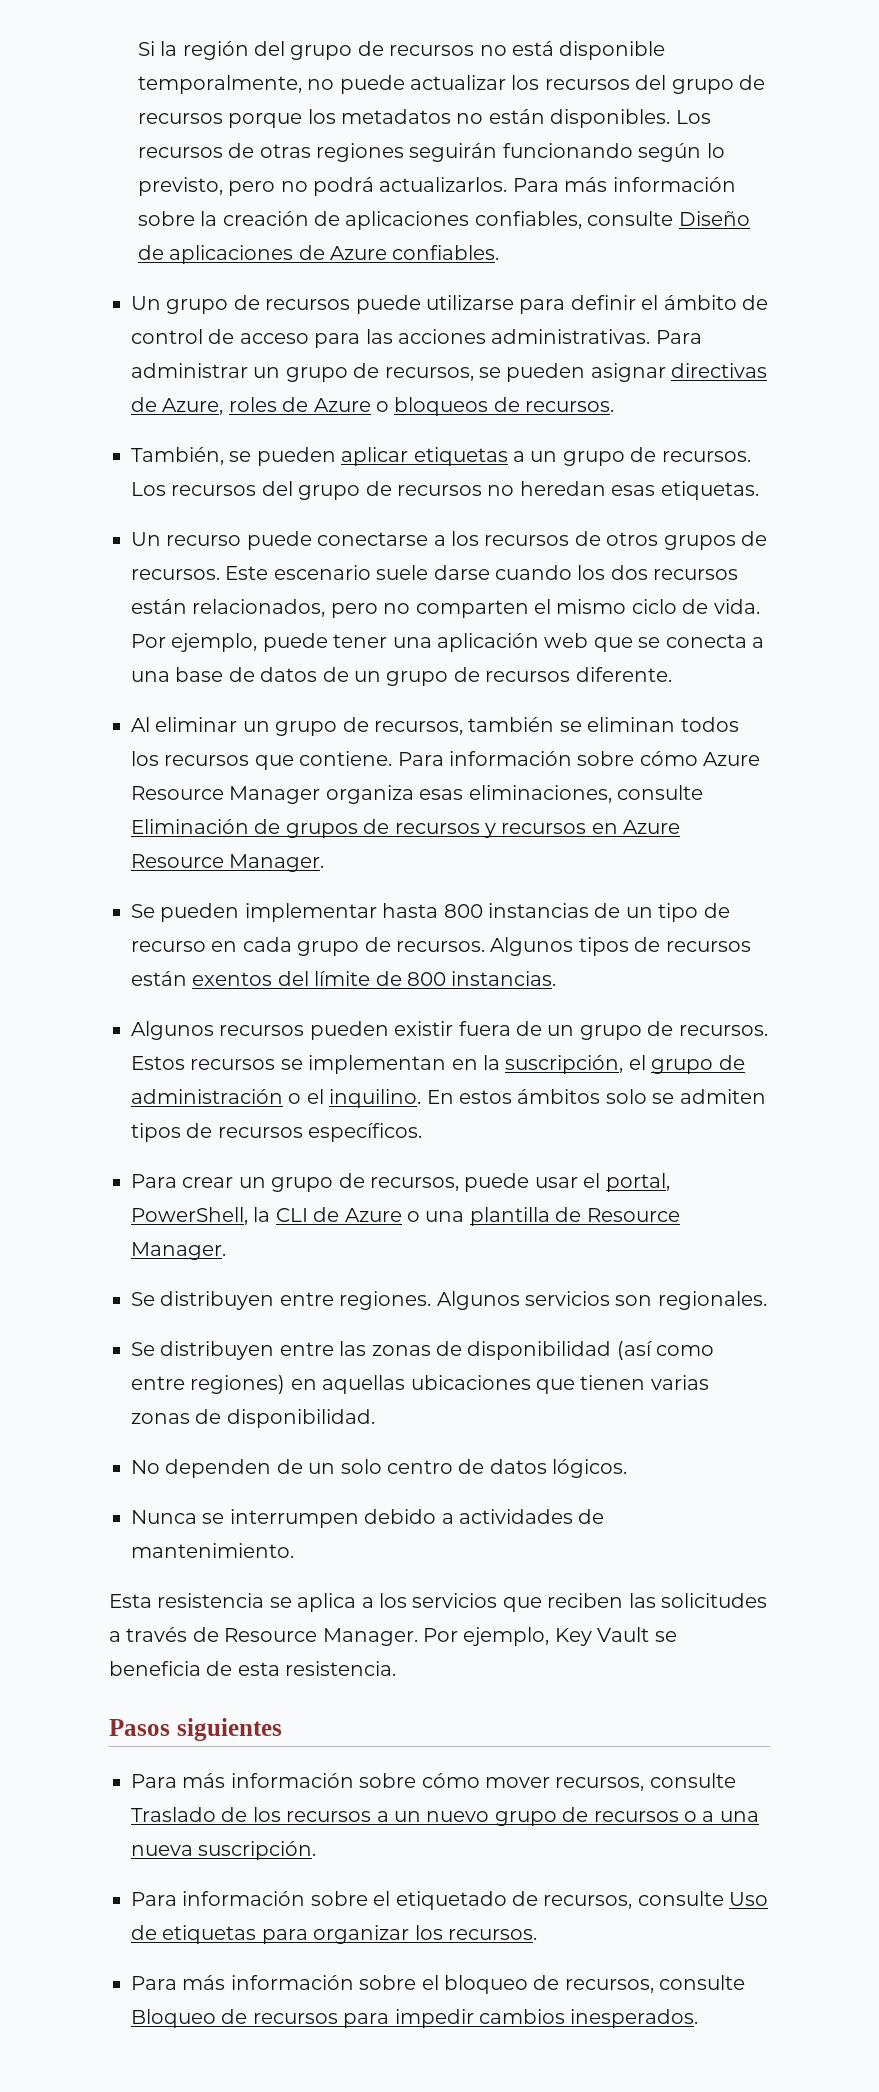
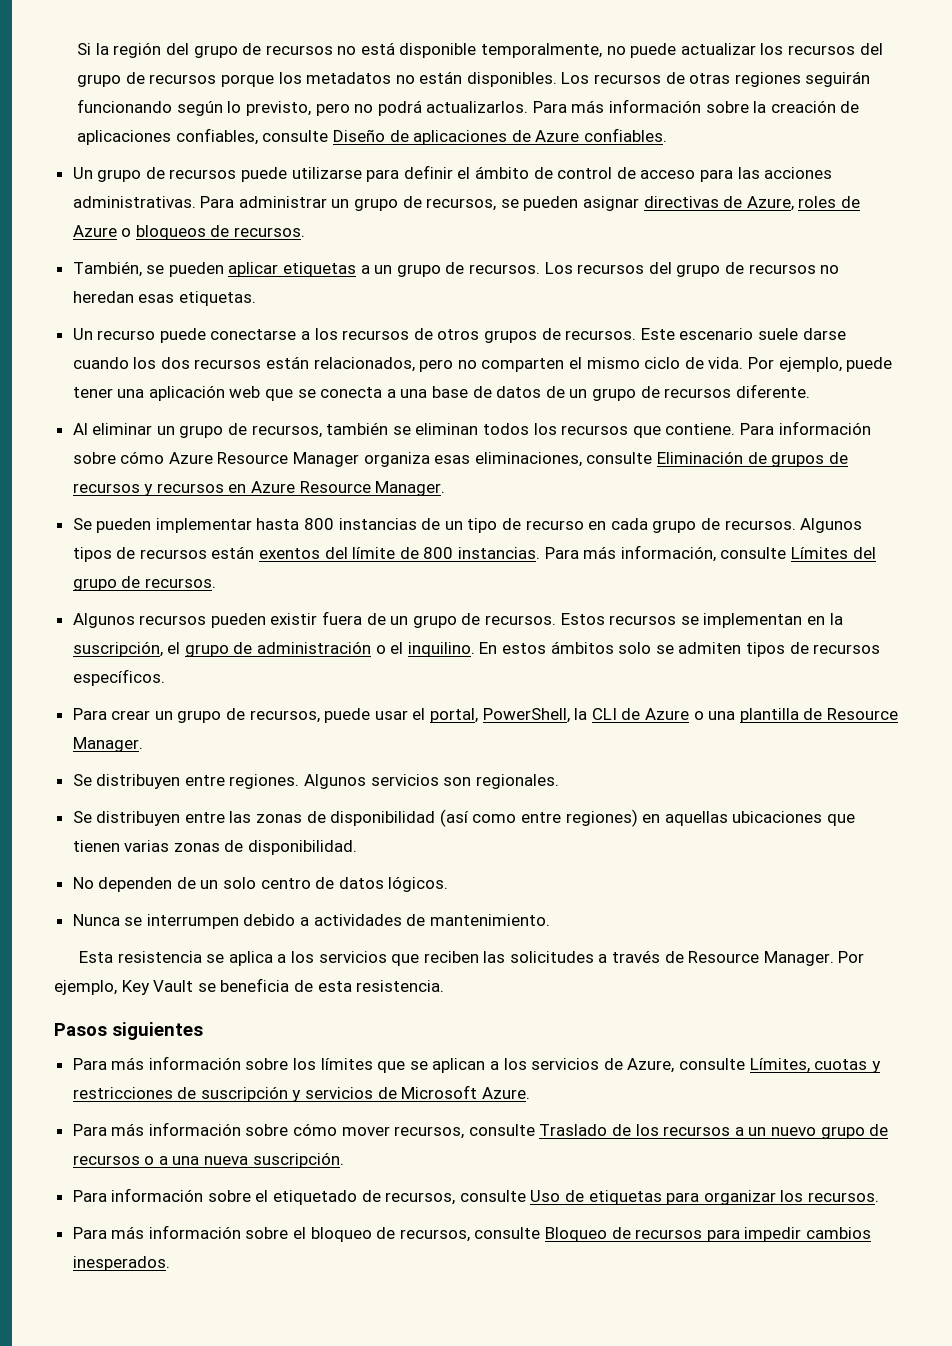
(557, 978) none -> [544,545,876,562] [72,576,216,591] Para más información, consulte Límites del grupo de recursos.
(282, 1729) none -> [72,1056,881,1073] [72,1085,530,1102] // Para más información sobre los límites que se aplican a los servicios de Azure, consulte Límites, cuotas y restricciones de suscripción y servicios de Microsoft Azure.

